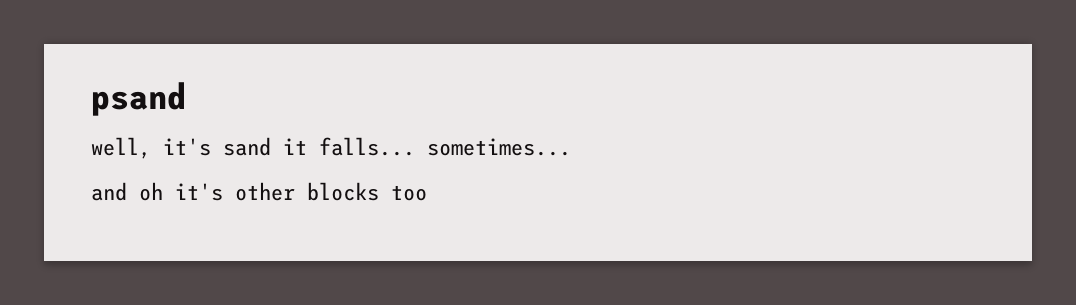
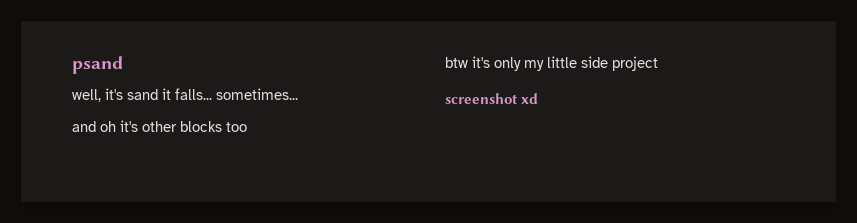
(427, 193) none -> [445,56,658,71] [445,93,539,104] // btw it's only my little side project // screenshot xd

